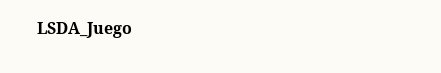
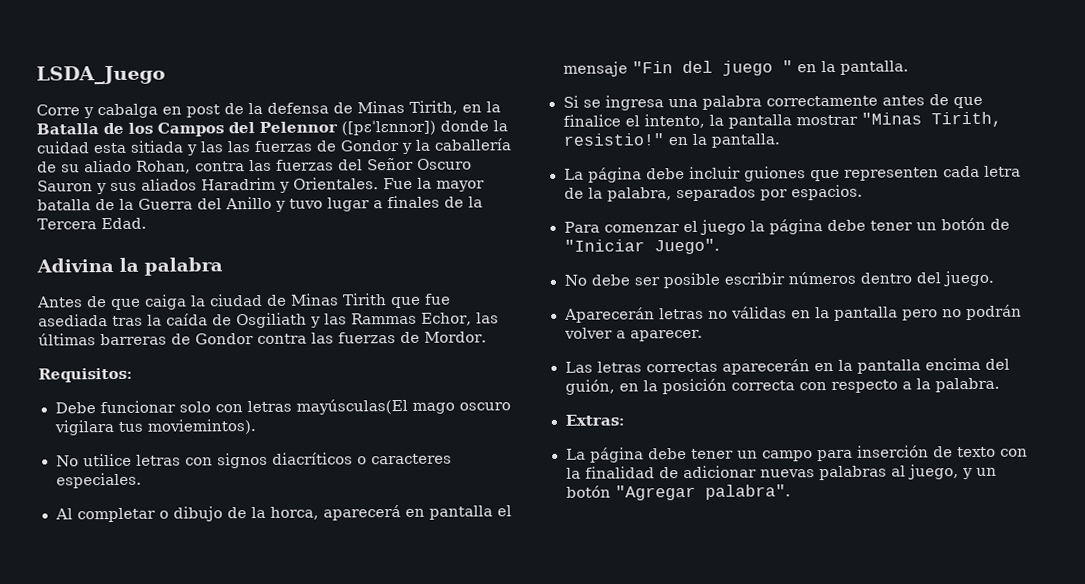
(132, 30) none -> [36,100,501,119] [36,119,508,137] [36,138,512,156] [37,157,472,174] [37,177,485,195] [37,195,483,212] [37,217,147,230] [36,257,223,276] [37,293,451,311] [38,312,499,329] [38,331,487,346] [38,367,133,383] [54,398,511,415] [53,419,256,436] [55,452,452,469] [55,472,142,489] [54,504,512,523] [562,60,909,77] [562,94,983,111] [562,111,1002,129] [562,133,780,148] [563,165,1021,183] [563,184,863,202] [563,217,1010,235] [563,238,720,255] [563,270,994,289] [563,304,1022,323] [563,327,704,342] [564,357,1010,375] [564,377,1000,395] [564,414,625,426] [565,445,1028,463] [565,464,997,481] [565,484,791,501] // Corre y cabalga en post de la defensa de Minas Tirith, en la Batalla de los Campos del Pelennor ([pɛˈlɛnnɔr]) donde la cuidad esta sitiada y las las fuerzas de Gondor y la caballería de su aliado Rohan, contra las fuerzas del Señor Oscuro Sauron y sus aliados Haradrim y Orientales. Fue la mayor batalla de la Guerra del Anillo y tuvo lugar a finales de la Tercera Edad. // Adivina la palabra // Antes de que caiga la ciudad de Minas Tirith que fue asediada tras la caída de Osgiliath y las Rammas Echor, las últimas barreras de Gondor contra las fuerzas de Mordor. // Requisitos: // Debe funcionar solo con letras mayúsculas(El mago oscuro vigilara tus moviemintos). // No utilice letras con signos diacríticos o caracteres especiales. // Al completar o dibujo de la horca, aparecerá en pantalla el mensaje "Fin del juego " en la pantalla. // Si se ingresa una palabra correctamente antes de que finalice el intento, la pantalla mostrar "Minas Tirith, resistio!" en la pantalla. // La página debe incluir guiones que representen cada letra de la palabra, separados por espacios. // Para comenzar el juego la página debe tener un botón de "Iniciar Juego". // No debe ser posible escribir números dentro del juego. // Aparecerán letras no válidas en la pantalla pero no podrán volver a aparecer. // Las letras correctas aparecerán en la pantalla encima del guión, en la posición correcta con respecto a la palabra. // Extras: // La página debe tener un campo para inserción de texto con la finalidad de adicionar nuevas palabras al juego, y un botón "Agregar palabra".

